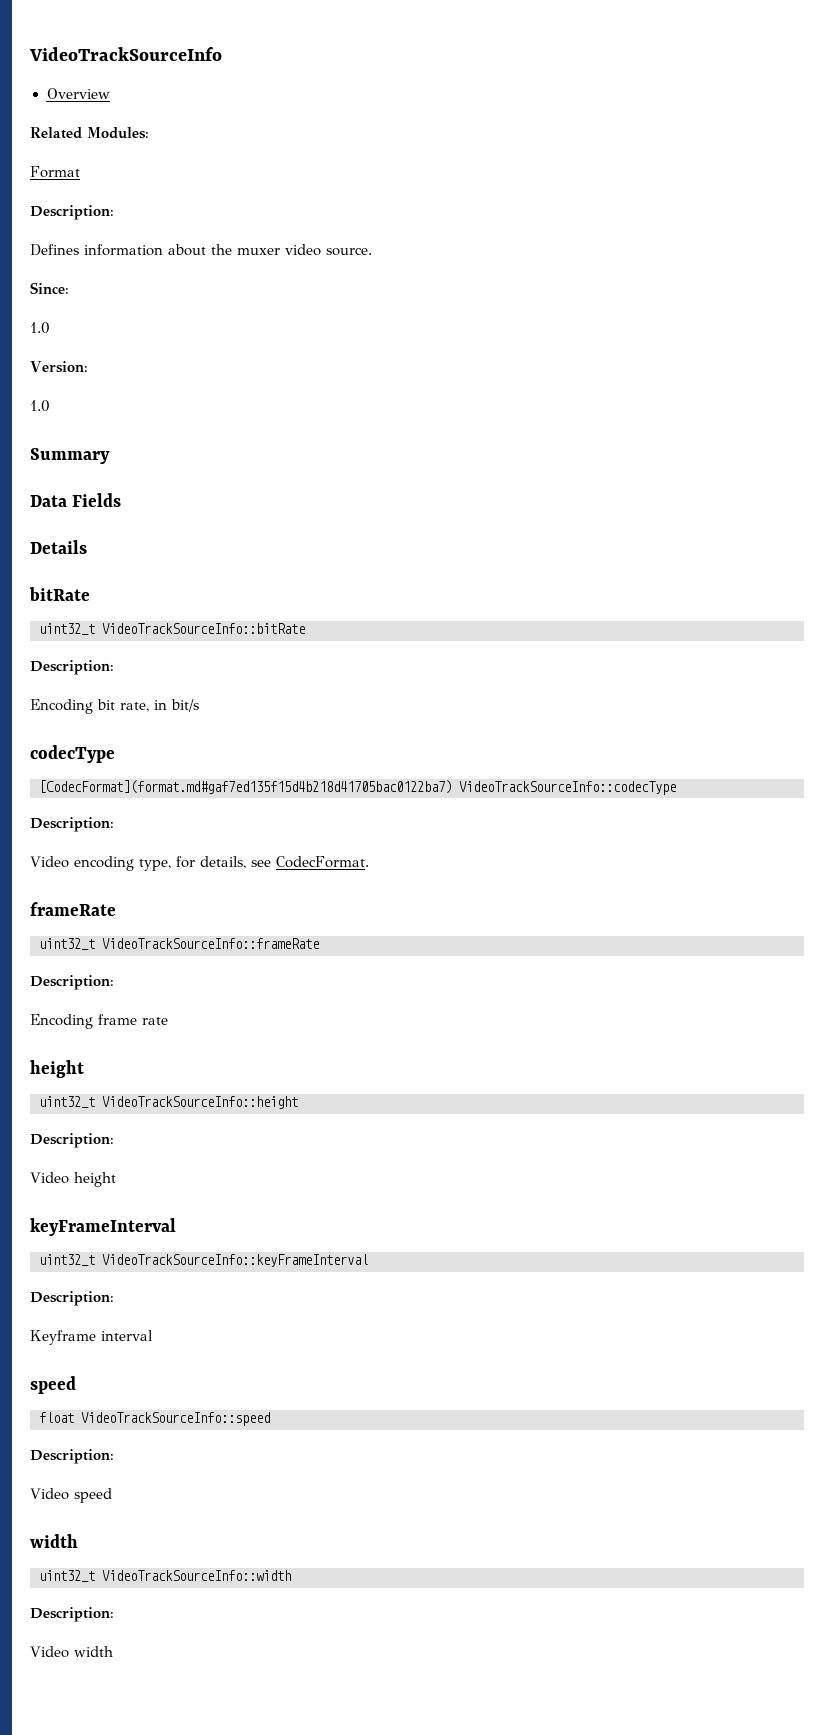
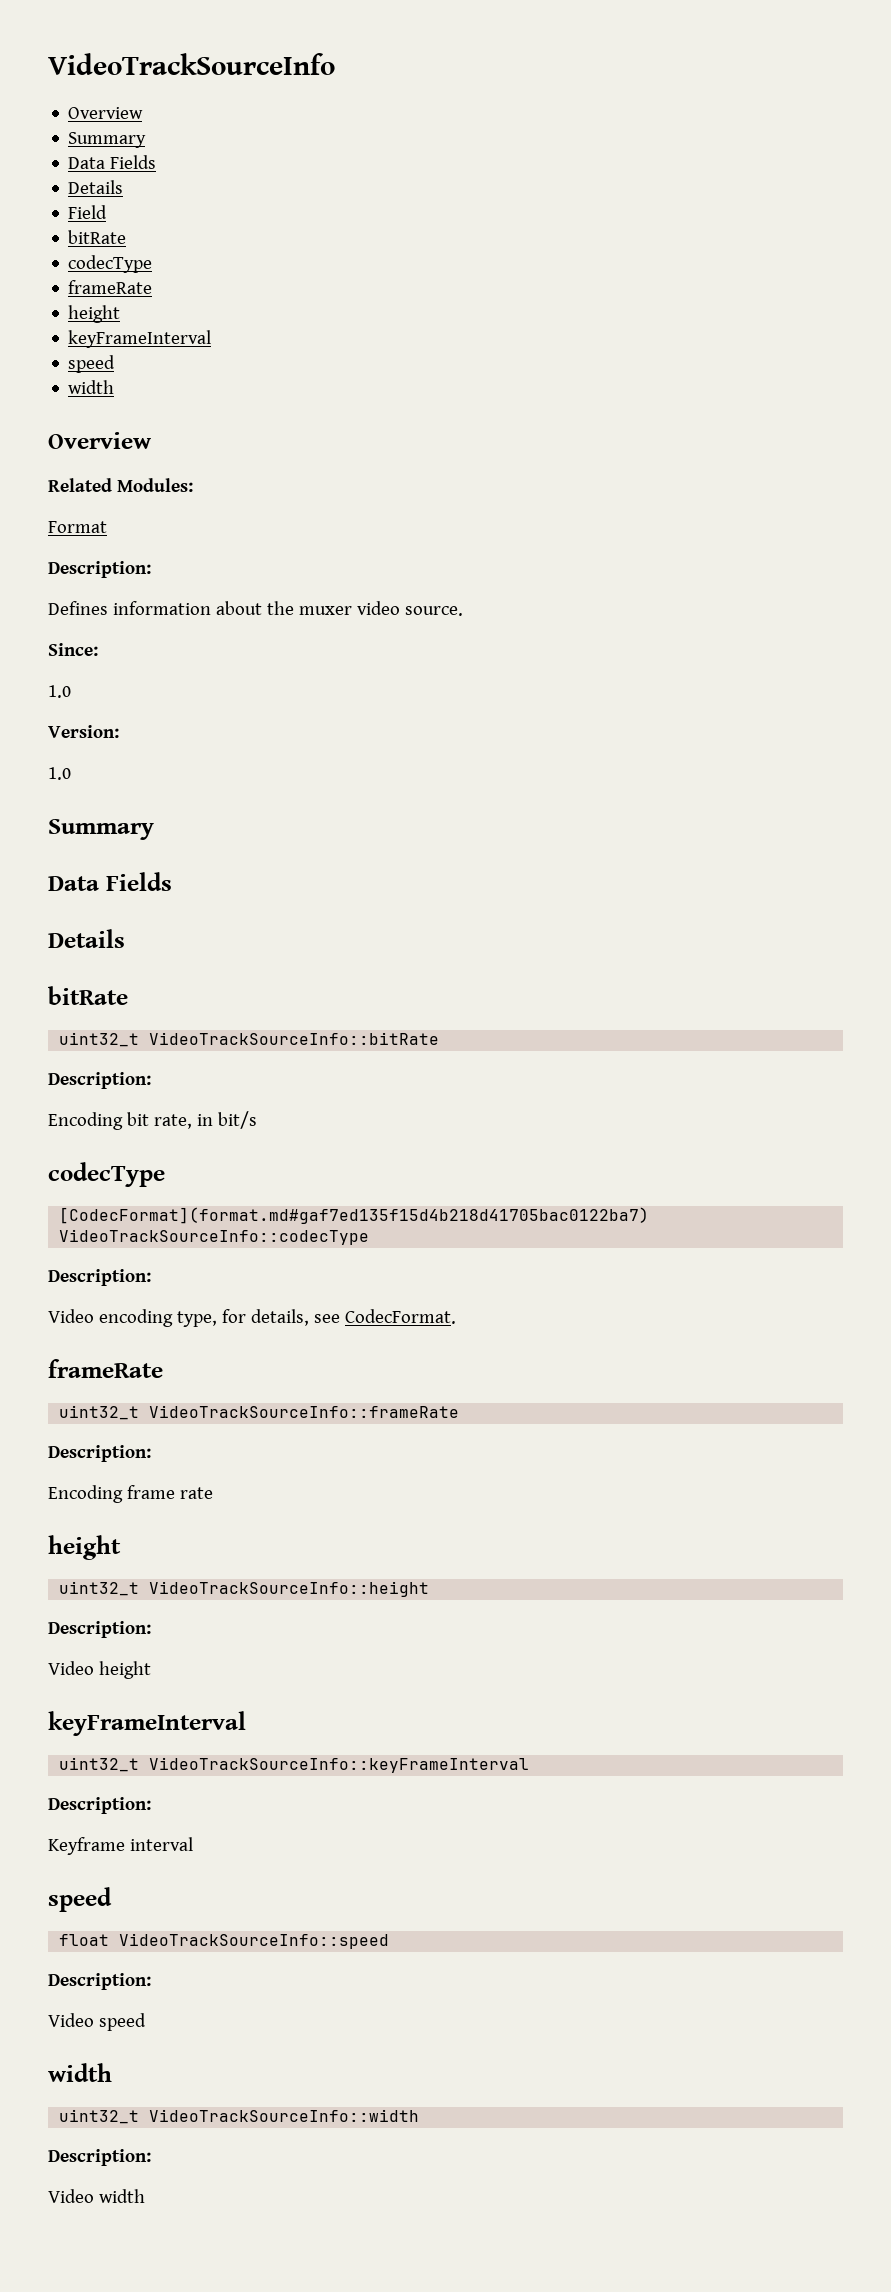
(110, 93) none -> [68,132,147,148] [68,155,157,169] [68,180,124,194] [68,205,108,219] [68,230,127,244] [68,255,153,273] [68,280,153,294] [68,305,121,323] [68,330,212,348] [68,355,116,373] [68,380,115,394] [48,432,151,449] // Summary // Data Fields // Details // Field // bitRate // codecType // frameRate // height // keyFrameInterval // speed // width // Overview

